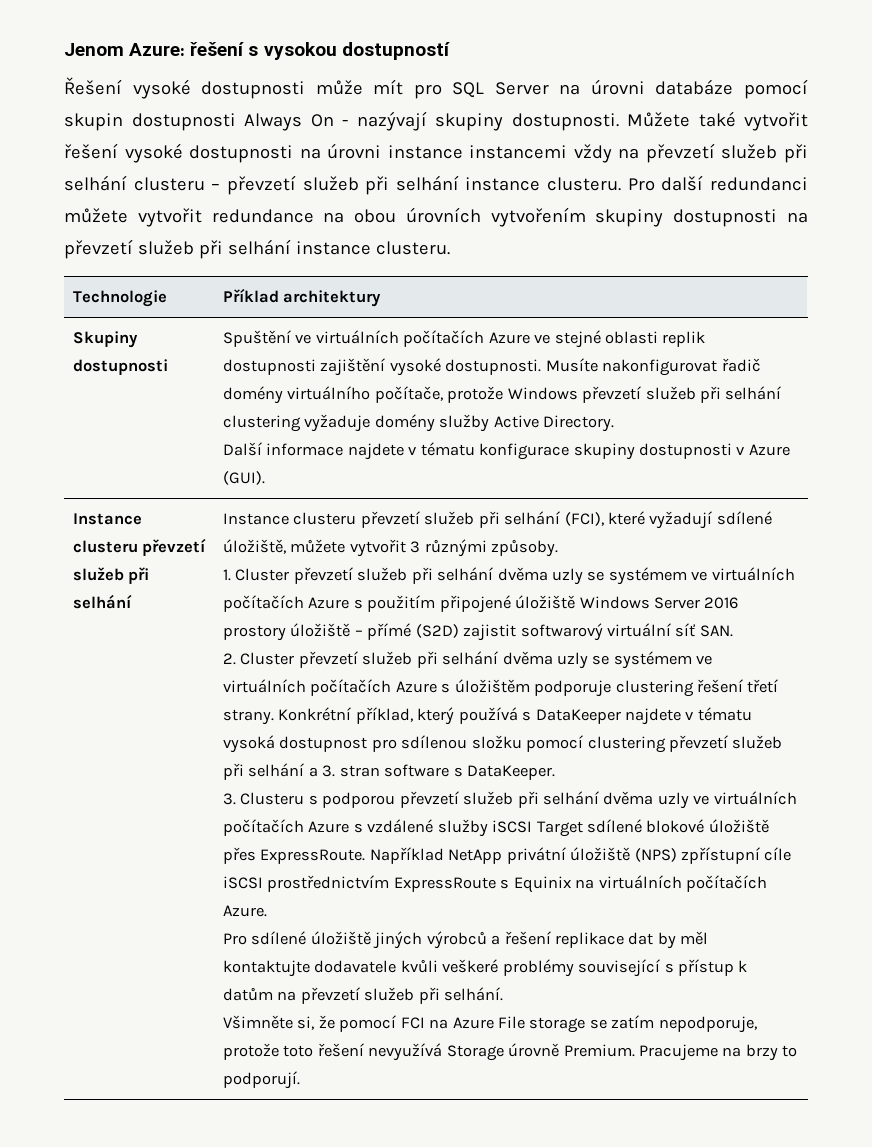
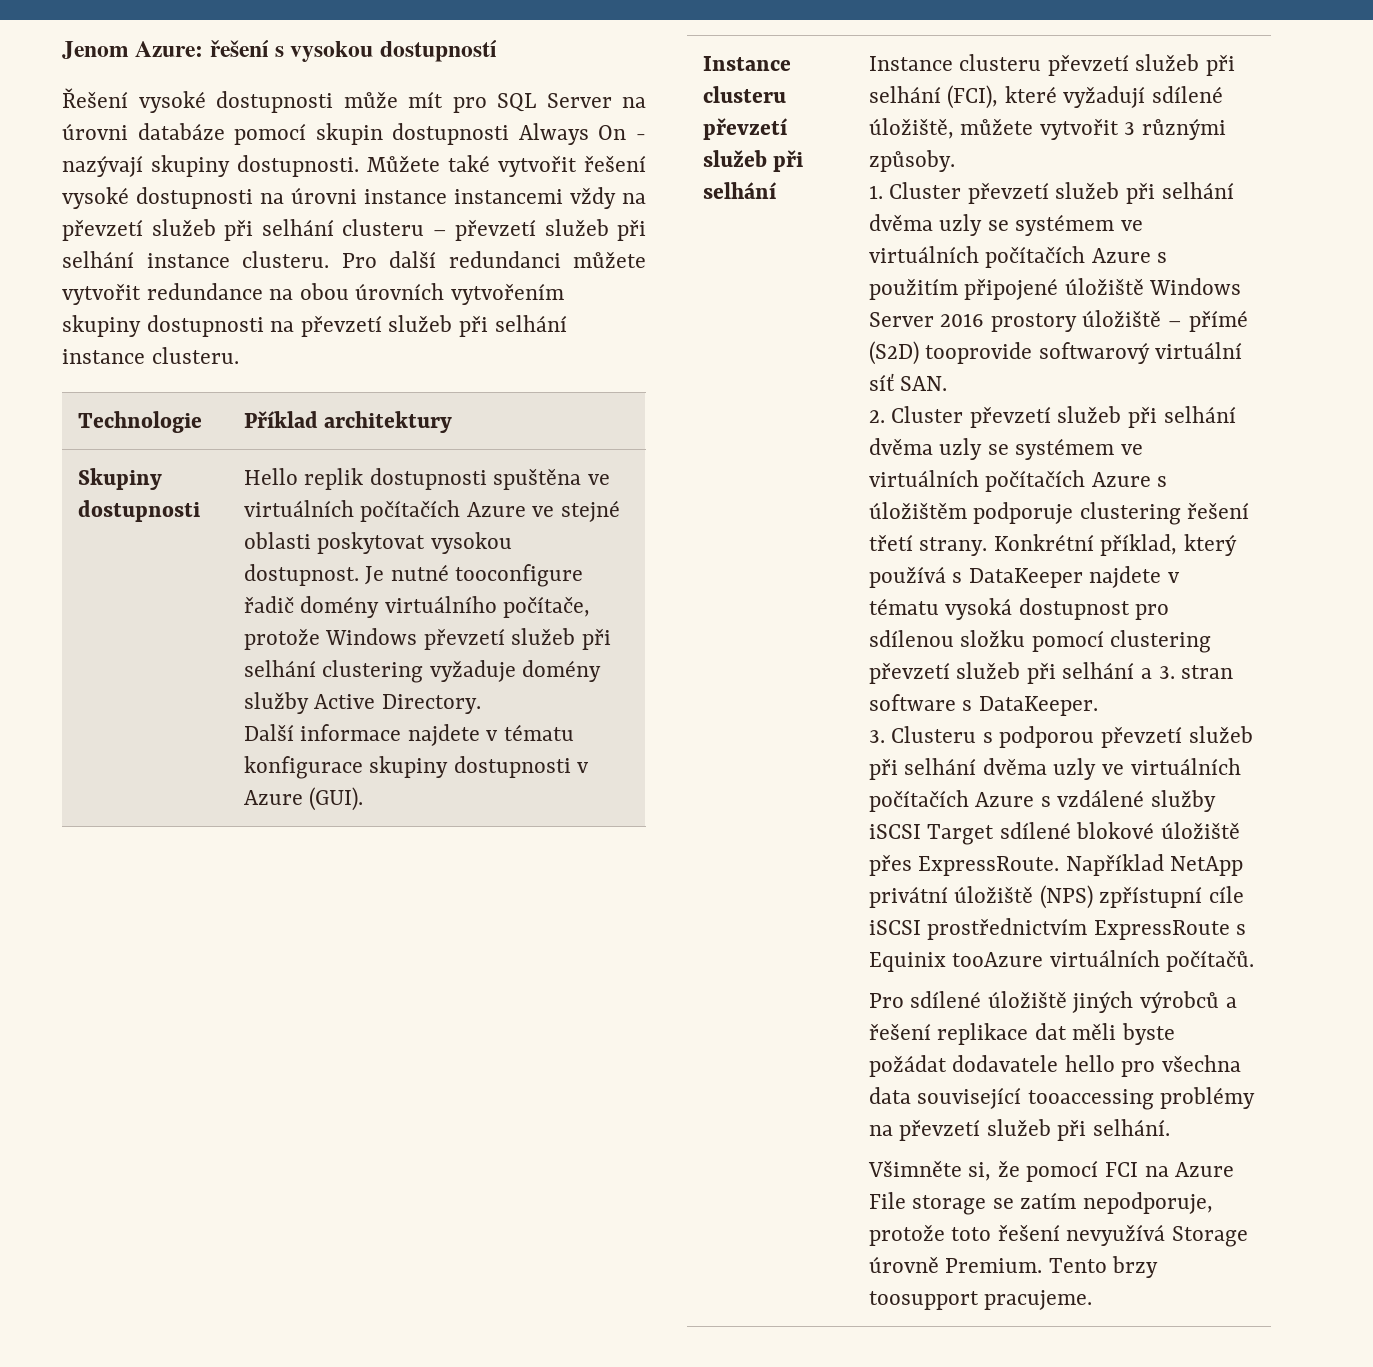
[222,330,291,347] Spuštění -> [243,468,582,490] Hello replik dostupnosti spuštěna
[662,331,706,347] [222,358,718,376] replik dostupnosti zajištění vysoké dostupnosti. Musíte nakonfigurovat -> [317,532,512,554] [243,564,584,587] poskytovat vysokou dostupnost. Je nutné tooconfigure
[463,624,517,641] zajistit -> [925,342,1033,364] tooprovide
[575,875,768,892] [222,905,267,917] na virtuálních počítačích Azure. -> [952,950,1255,972] tooAzure virtuálních počítačů.
[657,931,709,949] [222,959,748,977] [222,987,273,1001] by měl kontaktujte dodavatele kvůli veškeré problémy související s přístup k datům -> [1072,1023,1175,1045] [868,1055,1241,1077] [868,1087,1256,1110] měli byste požádat dodavatele hello pro všechna data související tooaccessing problémy
[639,1044,798,1061] [222,1071,300,1089] Pracujeme na brzy to podporují. -> [1048,1256,1159,1278] [868,1290,1093,1310] Tento brzy toosupport pracujeme.

